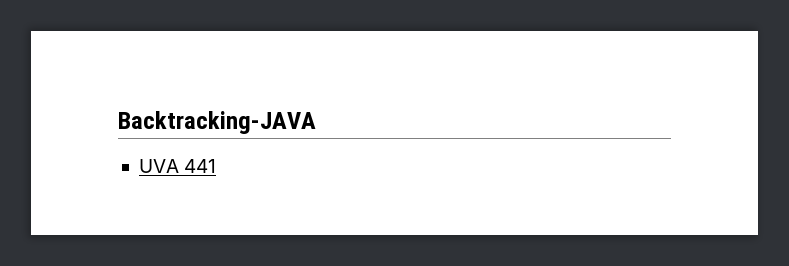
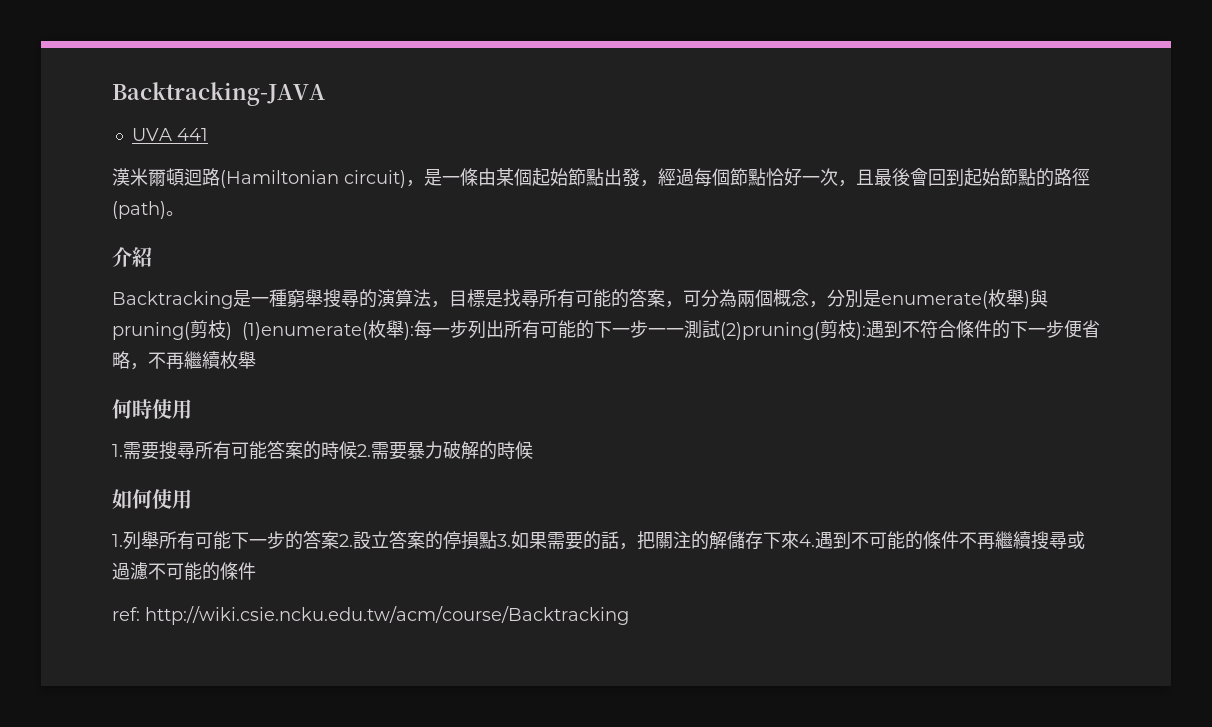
(217, 166) none -> [112,168,1090,188] [112,201,184,219] [112,247,152,267] [112,289,1048,309] [112,320,1100,340] [112,351,256,370] [112,399,192,419] [112,441,533,460] [112,489,192,509] [112,531,1085,550] [112,562,256,581] [112,606,629,625] // 漢米爾頓迴路(Hamiltonian circuit)，是一條由某個起始節點出發，經過每個節點恰好一次，且最後會回到起始節點的路徑(path)。 // 介紹 // Backtracking是一種窮舉搜尋的演算法，目標是找尋所有可能的答案，可分為兩個概念，分別是enumerate(枚舉)與pruning(剪枝) (1)enumerate(枚舉):每一步列出所有可能的下一步一一測試(2)pruning(剪枝):遇到不符合條件的下一步便省略，不再繼續枚舉 // 何時使用 // 1.需要搜尋所有可能答案的時候2.需要暴力破解的時候 // 如何使用 // 1.列舉所有可能下一步的答案2.設立答案的停損點3.如果需要的話，把關注的解儲存下來4.遇到不可能的條件不再繼續搜尋或過濾不可能的條件 // ref: http://wiki.csie.ncku.edu.tw/acm/course/Backtracking

